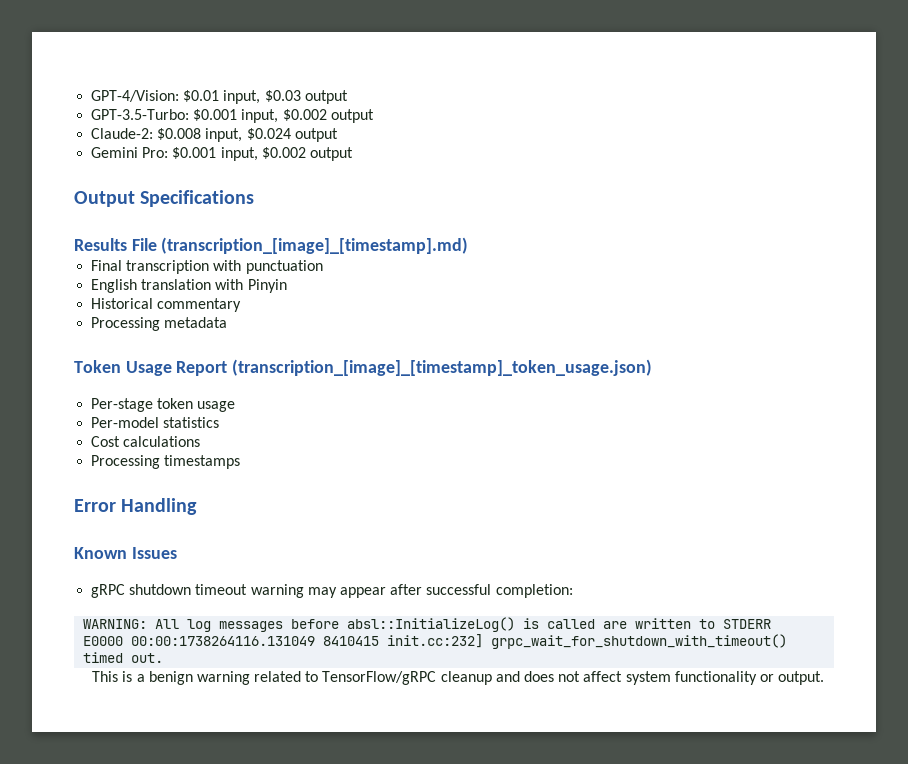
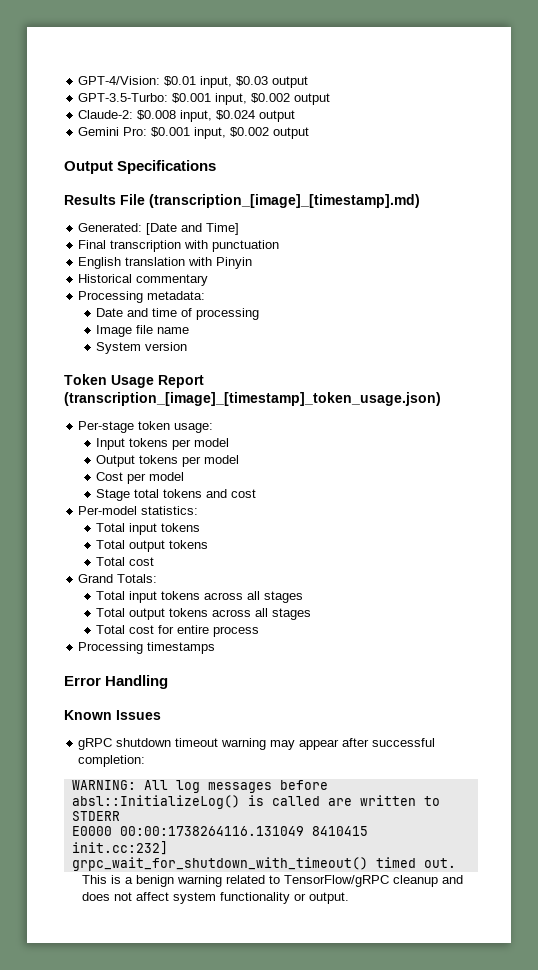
(469, 245) none -> [78,223,240,235] // Generated: [Date and Time]
[164,317,228,328] metadata -> [147,291,206,300] [96,308,260,320] [96,325,190,337] [96,342,188,354] metadata: // Date and time of processing // Image file name // System version
[197,401,236,412] [91,417,220,428] [91,436,201,447] usage // Per-model statistics // Cost calculations -> [174,423,214,433] [96,438,230,450] [96,455,240,467] [96,472,185,484] [96,489,257,501] [78,506,199,515] [96,523,201,535] [96,540,209,552] [96,557,155,566] [78,574,158,583] [96,591,304,603] [96,608,312,620] [96,625,260,637] usage: // Input tokens per model // Output tokens per model // Cost per model // Stage total tokens and cost // Per-model statistics: // Total input tokens // Total output tokens // Total cost // Grand Totals: // Total input tokens across all stages // Total output tokens across all stages // Total cost for entire process

